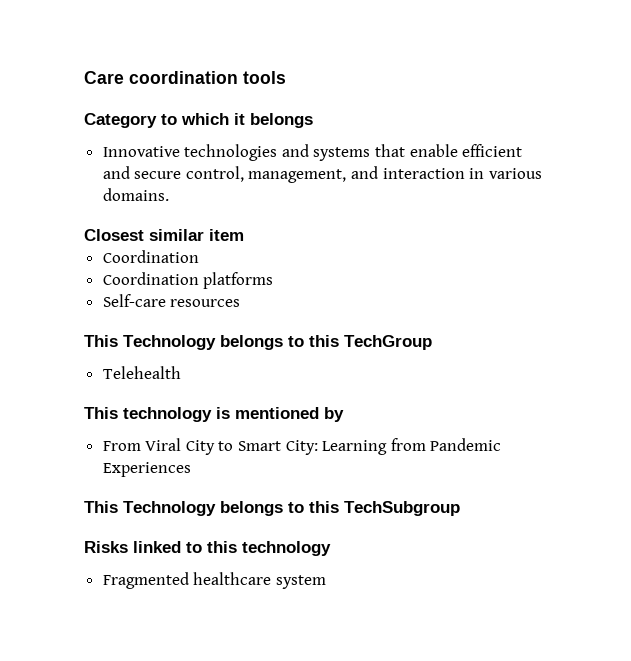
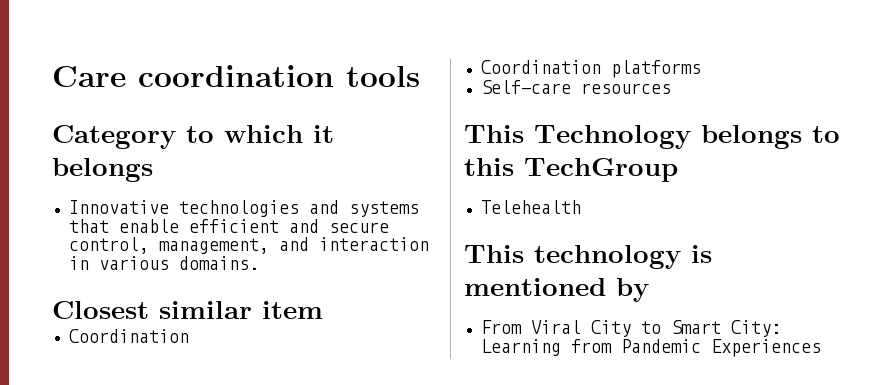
[84,501,460,516] [84,541,331,556] [102,572,326,589] // This Technology belongs to this TechSubgroup // Risks linked to this technology // Fragmented healthcare system -> (821, 348) none

